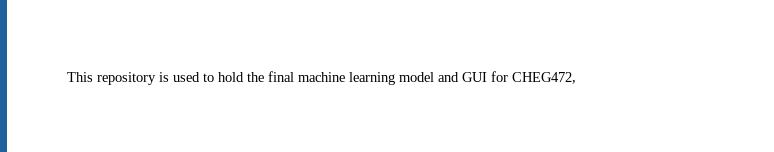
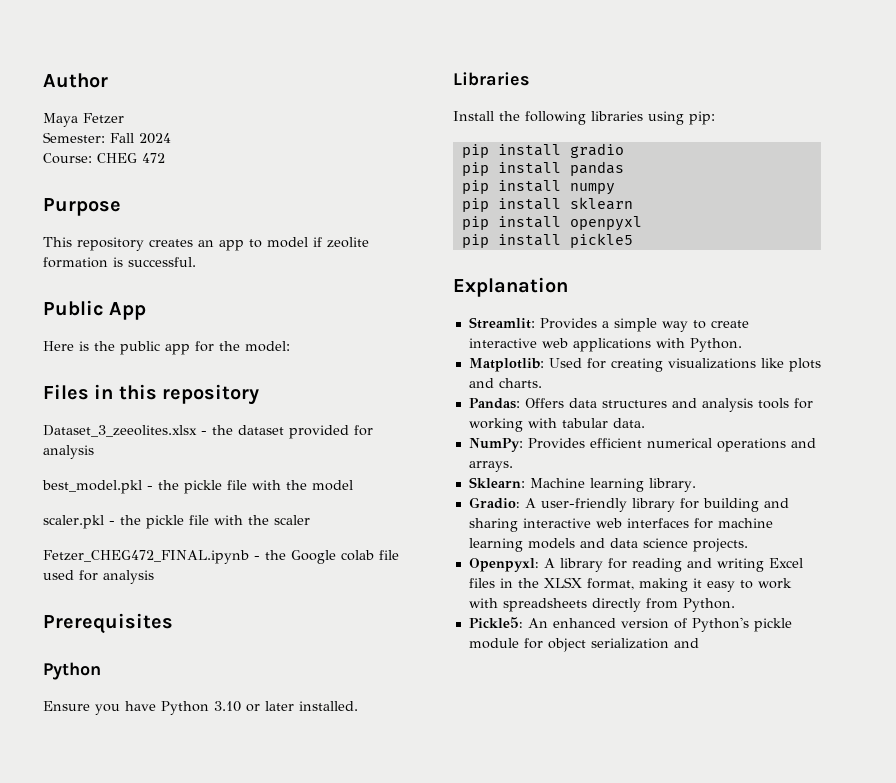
[67,71,576,85] This repository is used to hold the final machine learning model and GUI for CHEG472, -> [43,73,108,88] [43,113,124,127] [43,132,171,144] [43,153,165,164] [43,198,121,216] [43,237,369,251] [43,257,196,268] [43,300,147,320] [43,341,290,355] [43,384,260,405] [43,425,373,439] [43,445,94,459] [42,480,353,494] [43,515,310,529] [43,550,399,564] [43,570,154,584] [43,613,173,634] [43,662,101,680] [43,701,358,715] [453,72,530,86] [453,111,715,125] [461,143,624,158] [461,161,624,176] [461,180,615,195] [461,197,633,212] [461,216,642,231] [461,233,633,248] [453,277,568,297] [468,317,749,332] [468,338,742,352] [468,358,821,372] [468,378,542,388] [468,398,813,412] [468,418,645,432] [468,438,816,452] [468,461,513,472] [468,477,696,492] [468,497,789,512] [468,518,773,532] [468,538,748,552] [468,558,803,572] [468,577,792,592] [468,598,735,612] [468,617,792,632] [468,638,699,652] Author // Maya Fetzer // Semester: Fall 2024 // Course: CHEG 472 // Purpose // This repository creates an app to model if zeolite formation is successful. // Public App // Here is the public app for the model: // Files in this repository // Dataset_3_zeeolites.xlsx - the dataset provided for analysis // best_model.pkl - the pickle file with the model // scaler.pkl - the pickle file with the scaler // Fetzer_CHEG472_FINAL.ipynb - the Google colab file used for analysis // Prerequisites // Python // Ensure you have Python 3.10 or later installed. // Libraries // Install the following libraries using pip: // pip install gradio // pip install pandas // pip install numpy // pip install sklearn // pip install openpyxl // pip install pickle5 // Explanation // Streamlit: Provides a simple way to create interactive web applications with Python. // Matplotlib: Used for creating visualizations like plots and charts. // Pandas: Offers data structures and analysis tools for working with tabular data. // NumPy: Provides efficient numerical operations and arrays. // Sklearn: Machine learning library. // Gradio: A user-friendly library for building and sharing interactive web interfaces for machine learning models and data science projects. // Openpyxl: A library for reading and writing Excel files in the XLSX format, making it easy to work with spreadsheets directly from Python. // Pickle5: An enhanced version of Python's pickle module for object serialization and

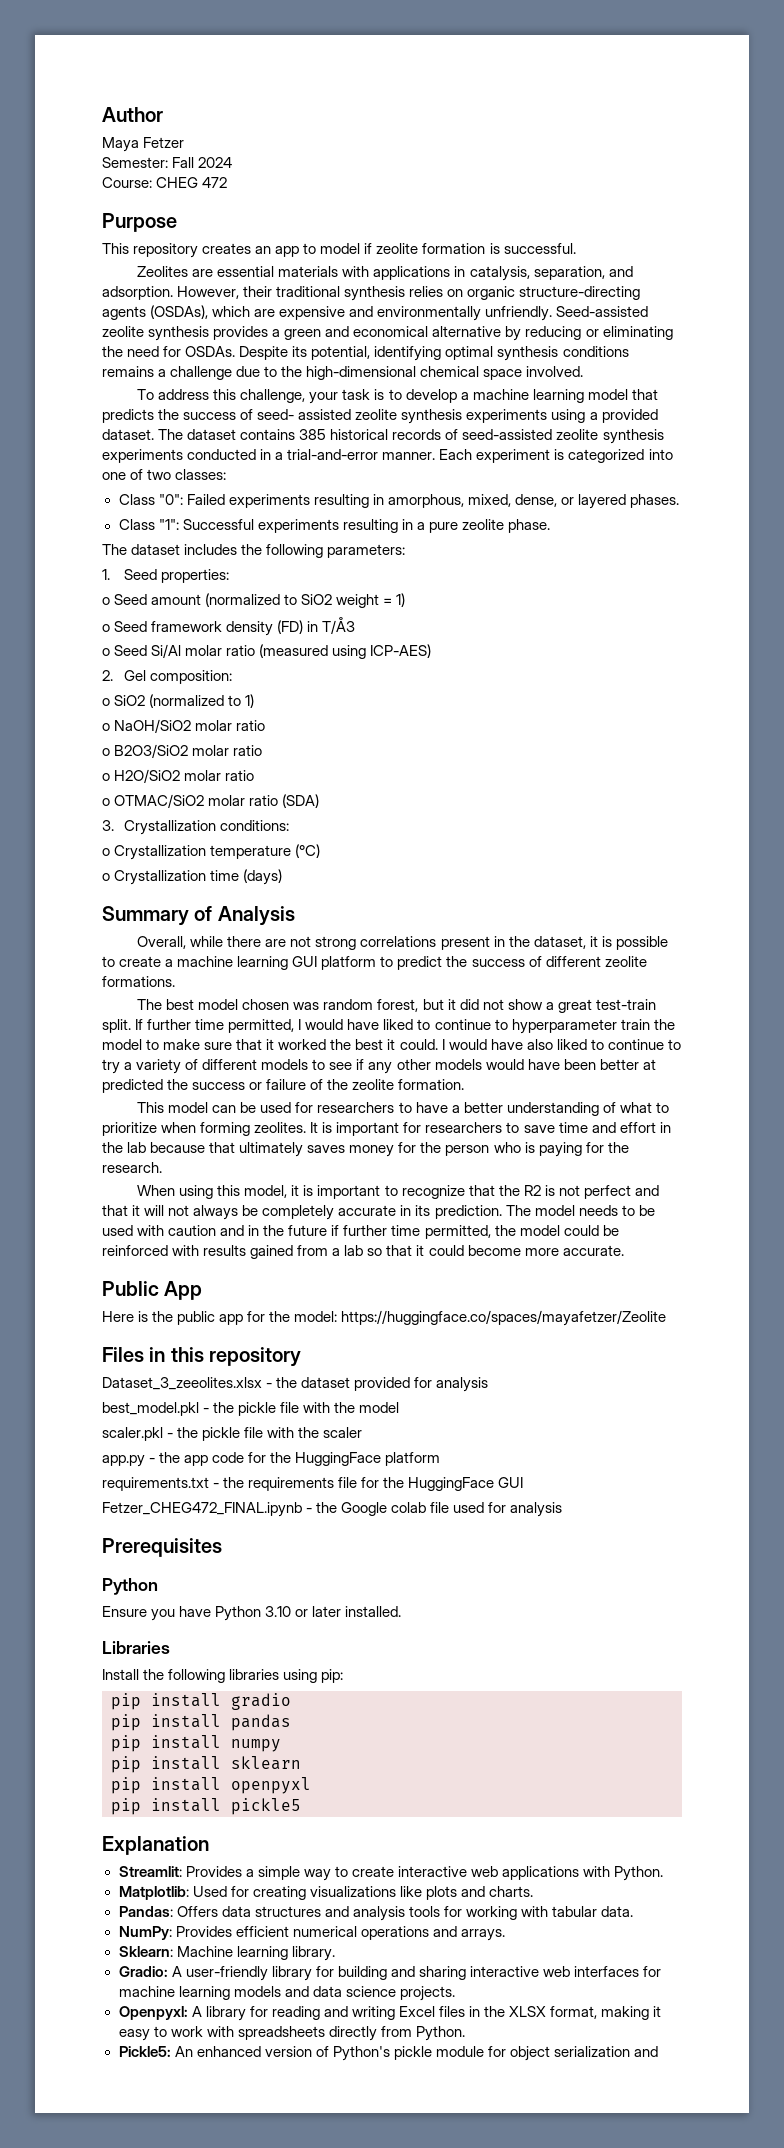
(196, 262) none -> [137,266,633,281] [102,286,641,301] [102,305,649,321] [102,326,673,341] [102,346,629,361] [102,366,584,380] [137,389,658,404] [102,409,658,424] [102,429,664,444] [102,449,673,463] [102,469,227,480] [118,494,680,509] [118,519,550,533] [102,544,406,558] [102,569,229,583] [102,593,406,608] [102,617,356,636] [102,644,432,659] [102,670,232,684] [102,694,255,708] [102,719,266,733] [102,744,263,758] [102,769,255,783] [102,794,320,808] [102,820,289,835] [102,844,321,860] [102,869,283,885] [102,906,295,926] [137,936,668,950] [102,956,647,970] [102,976,175,987] [137,999,656,1013] [102,1019,675,1034] [102,1039,681,1050] [102,1059,656,1074] [102,1079,465,1093] [137,1102,669,1116] [102,1122,671,1136] [102,1142,629,1157] [102,1162,162,1173] [137,1185,659,1199] [102,1205,655,1220] [102,1225,619,1239] [102,1245,624,1259] // Zeolites are essential materials with applications in catalysis, separation, and adsorption. However, their traditional synthesis relies on organic structure-directing agents (OSDAs), which are expensive and environmentally unfriendly. Seed-assisted zeolite synthesis provides a green and economical alternative by reducing or eliminating the need for OSDAs. Despite its potential, identifying optimal synthesis conditions remains a challenge due to the high-dimensional chemical space involved. // To address this challenge, your task is to develop a machine learning model that predicts the success of seed- assisted zeolite synthesis experiments using a provided dataset. The dataset contains 385 historical records of seed-assisted zeolite synthesis experiments conducted in a trial-and-error manner. Each experiment is categorized into one of two classes: // Class "0": Failed experiments resulting in amorphous, mixed, dense, or layered phases. // Class "1": Successful experiments resulting in a pure zeolite phase. // The dataset includes the following parameters: // 1. Seed properties: // o Seed amount (normalized to SiO2 weight = 1) // o Seed framework density (FD) in T/Å3 // o Seed Si/Al molar ratio (measured using ICP-AES) // 2. Gel composition: // o SiO2 (normalized to 1) // o NaOH/SiO2 molar ratio // o B2O3/SiO2 molar ratio // o H2O/SiO2 molar ratio // o OTMAC/SiO2 molar ratio (SDA) // 3. Crystallization conditions: // o Crystallization temperature (°C) // o Crystallization time (days) // Summary of Analysis // Overall, while there are not strong correlations present in the dataset, it is possible to create a machine learning GUI platform to predict the success of different zeolite formations. // The best model chosen was random forest, but it did not show a great test-train split. If further time permitted, I would have liked to continue to hyperparameter train the model to make sure that it worked the best it could. I would have also liked to continue to try a variety of different models to see if any other models would have been better at predicted the success or failure of the zeolite formation. // This model can be used for researchers to have a better understanding of what to prioritize when forming zeolites. It is important for researchers to save time and effort in the lab because that ultimately saves money for the person who is paying for the research. // When using this model, it is important to recognize that the R2 is not perfect and that it will not always be completely accurate in its prediction. The model needs to be used with caution and in the future if further time permitted, the model could be reinforced with results gained from a lab so that it could become more accurate.
(290, 346) none -> [341,1310,667,1326] https://huggingface.co/spaces/mayafetzer/Zeolite
(310, 520) none -> [102,1452,441,1467] [102,1477,524,1491] // app.py - the app code for the HuggingFace platform // requirements.txt - the requirements file for the HuggingFace GUI

